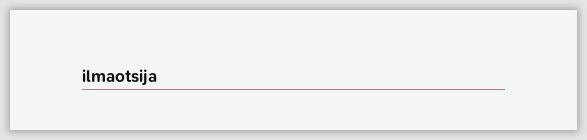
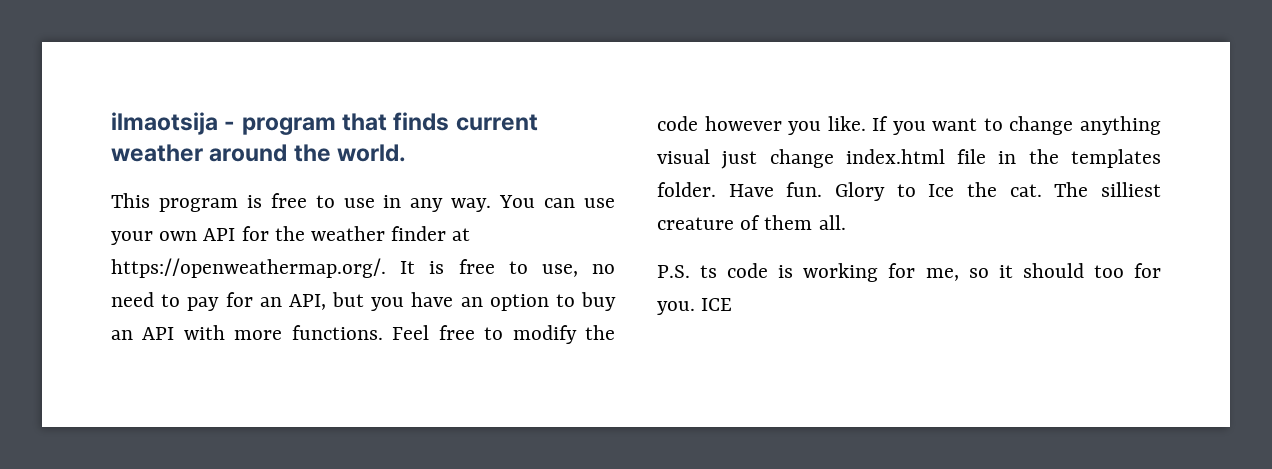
(157, 77) none -> [224,112,538,135] [111,144,407,162] [111,193,616,212] [111,226,471,245] [111,258,616,278] [111,292,616,311] [111,325,615,344] [657,116,1161,135] [657,149,1161,169] [657,182,1161,201] [657,215,846,230] [657,263,1161,282] [657,298,733,315] - program that finds current weather around the world. // This program is free to use in any way. You can use your own API for the weather finder at https://openweathermap.org/. It is free to use, no need to pay for an API, but you have an option to buy an API with more functions. Feel free to modify the code however you like. If you want to change anything visual just change index.html file in the templates folder. Have fun. Glory to Ice the cat. The silliest creature of them all. // P.S. ts code is working for me, so it should too for you. ICE

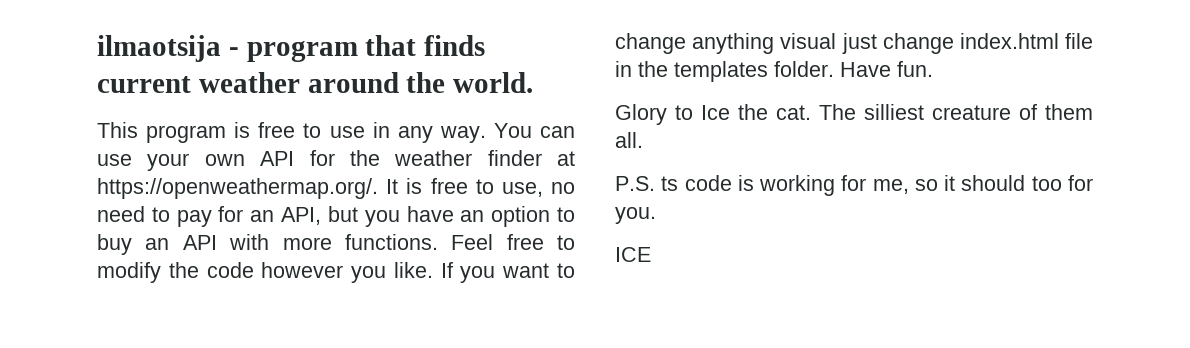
(823, 189) none -> (933, 69) //
(695, 308) none -> (656, 215) //

